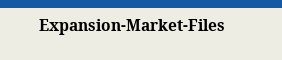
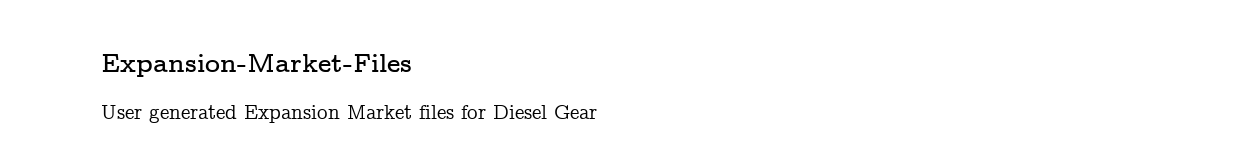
(225, 27) none -> [101,105,597,123] // User generated Expansion Market files for Diesel Gear

